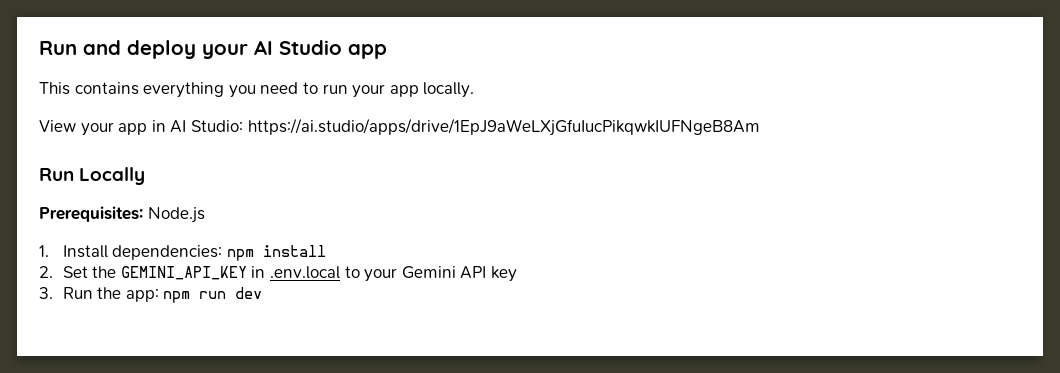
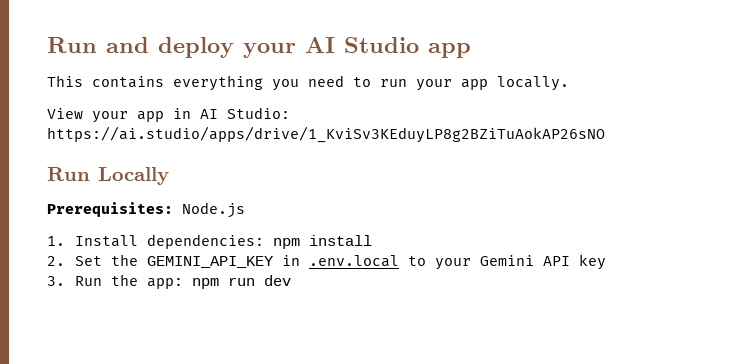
[247,118,760,136] https://ai.studio/apps/drive/1EpJ9aWeLXjGfuIucPikqwkIUFNgeB8Am -> [47,126,605,143] https://ai.studio/apps/drive/1_KviSv3KEduyLP8g2BZiTuAokAP26sNO

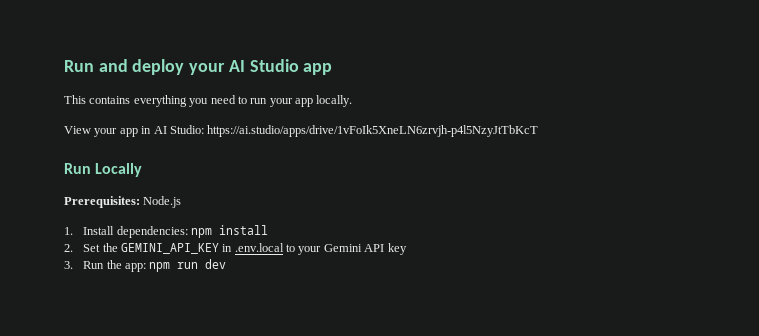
[47,126,605,143] https://ai.studio/apps/drive/1_KviSv3KEduyLP8g2BZiTuAokAP26sNO -> [207,125,539,137] https://ai.studio/apps/drive/1vFoIk5XneLN6zrvjh-p4l5NzyJtTbKcT

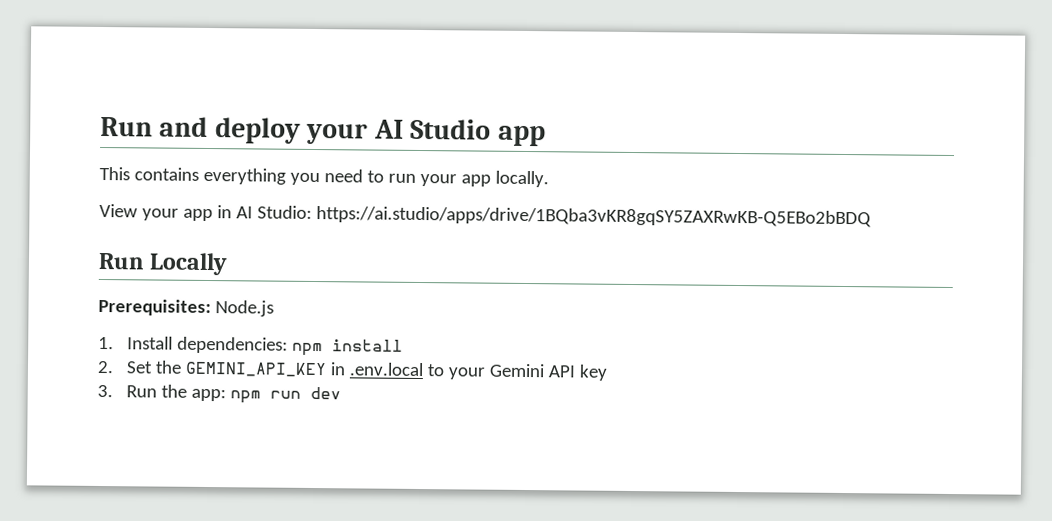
[207,125,539,137] https://ai.studio/apps/drive/1vFoIk5XneLN6zrvjh-p4l5NzyJtTbKcT -> [315,206,872,228] https://ai.studio/apps/drive/1BQba3vKR8gqSY5ZAXRwKB-Q5EBo2bBDQ

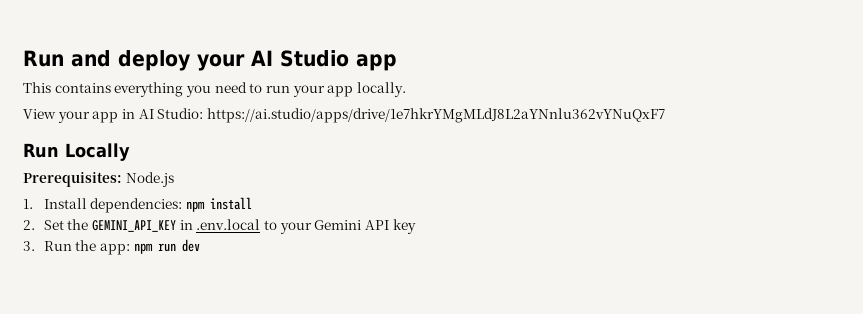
[315,206,872,228] https://ai.studio/apps/drive/1BQba3vKR8gqSY5ZAXRwKB-Q5EBo2bBDQ -> [206,108,665,123] https://ai.studio/apps/drive/1e7hkrYMgMLdJ8L2aYNnlu362vYNuQxF7

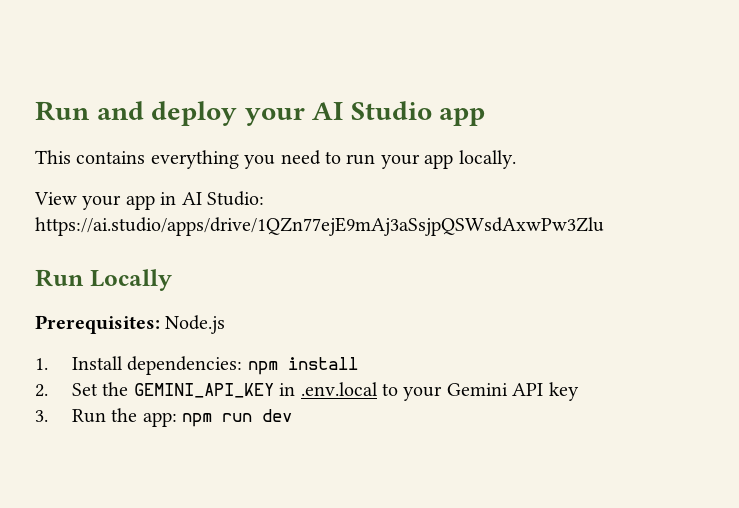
[206,108,665,123] https://ai.studio/apps/drive/1e7hkrYMgMLdJ8L2aYNnlu362vYNuQxF7 -> [35,217,604,236] https://ai.studio/apps/drive/1QZn77ejE9mAj3aSsjpQSWsdAxwPw3Zlu

